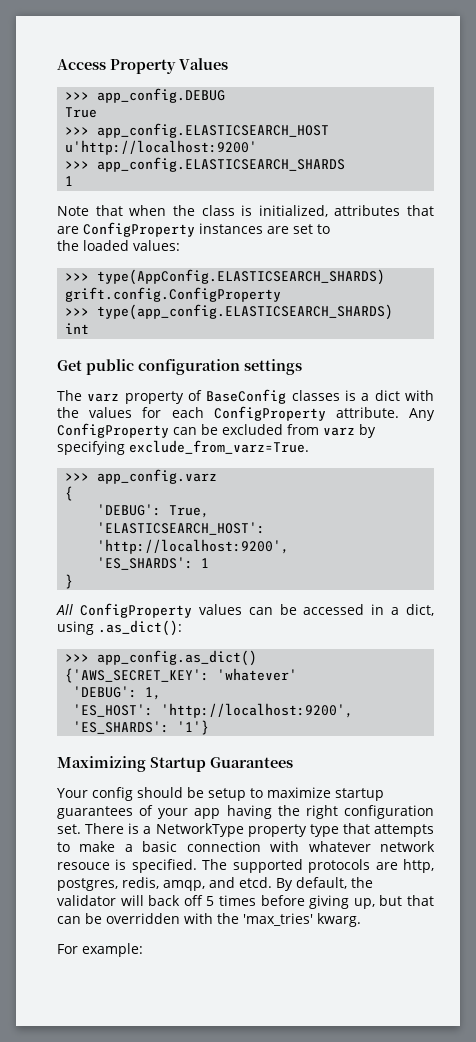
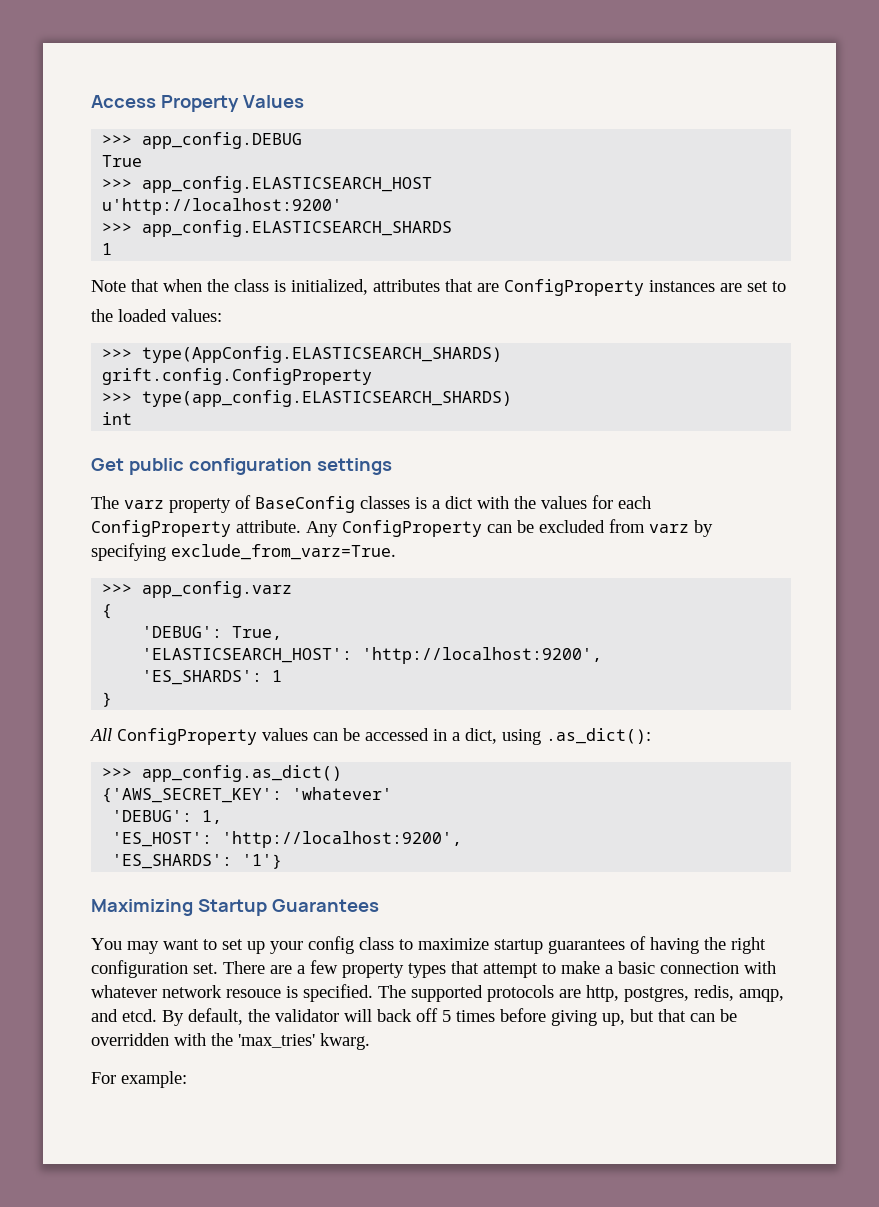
[57,787,246,801] Your config should be setup -> [91,936,394,954] You may want to set up your config class
[158,808,221,819] your app -> (646, 943) none
[128,823,434,837] is a NetworkType property type that attempts -> [270,960,538,978] are a few property types that attempt

